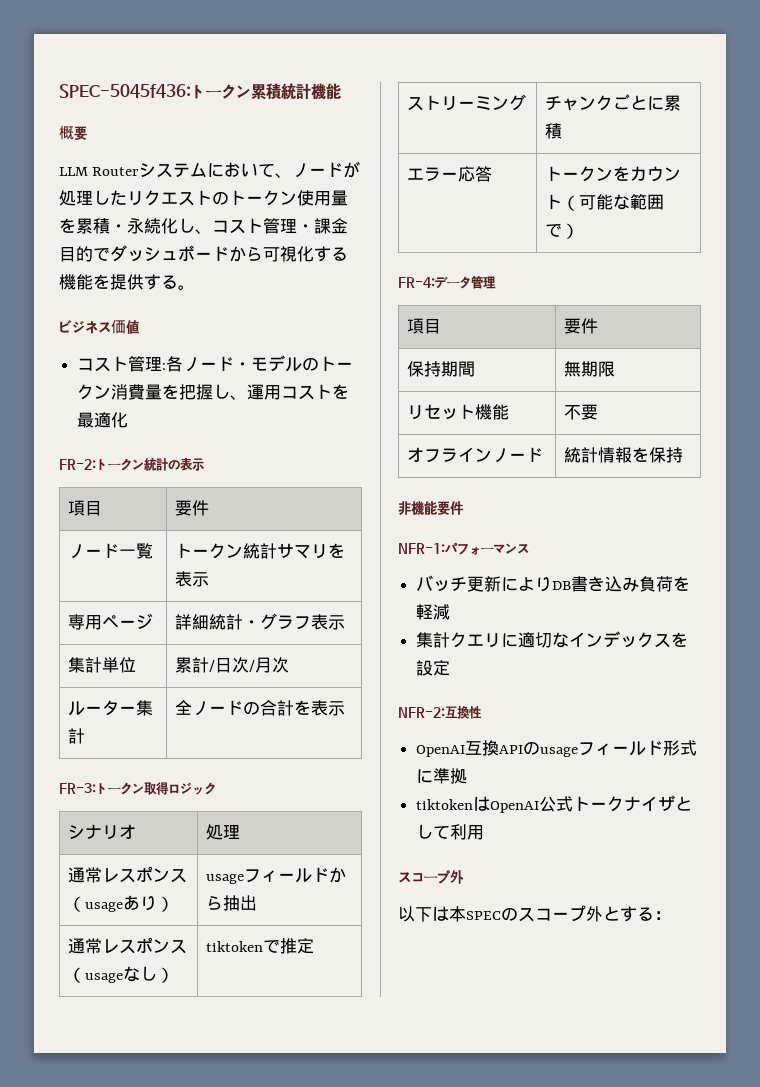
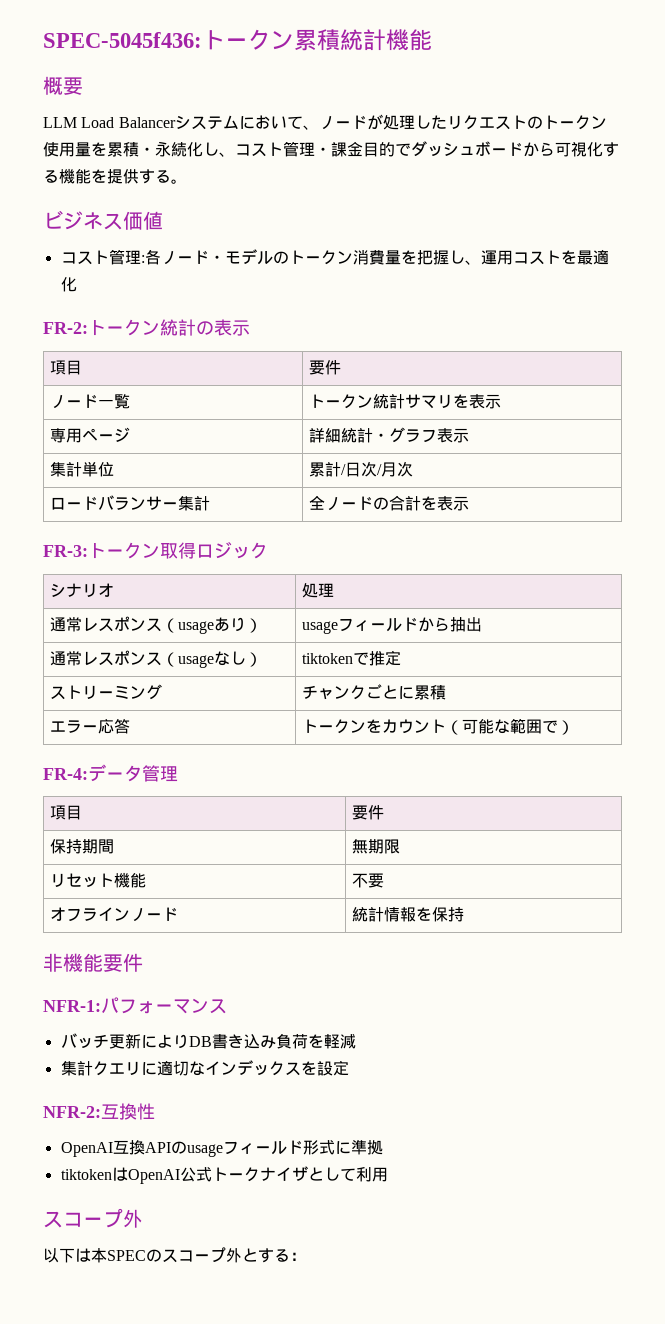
[92,167,140,176] Router -> [81,117,176,128] Load Balancer
[68,700,120,716] ルータ -> [49,495,162,510] ロードバランサ

